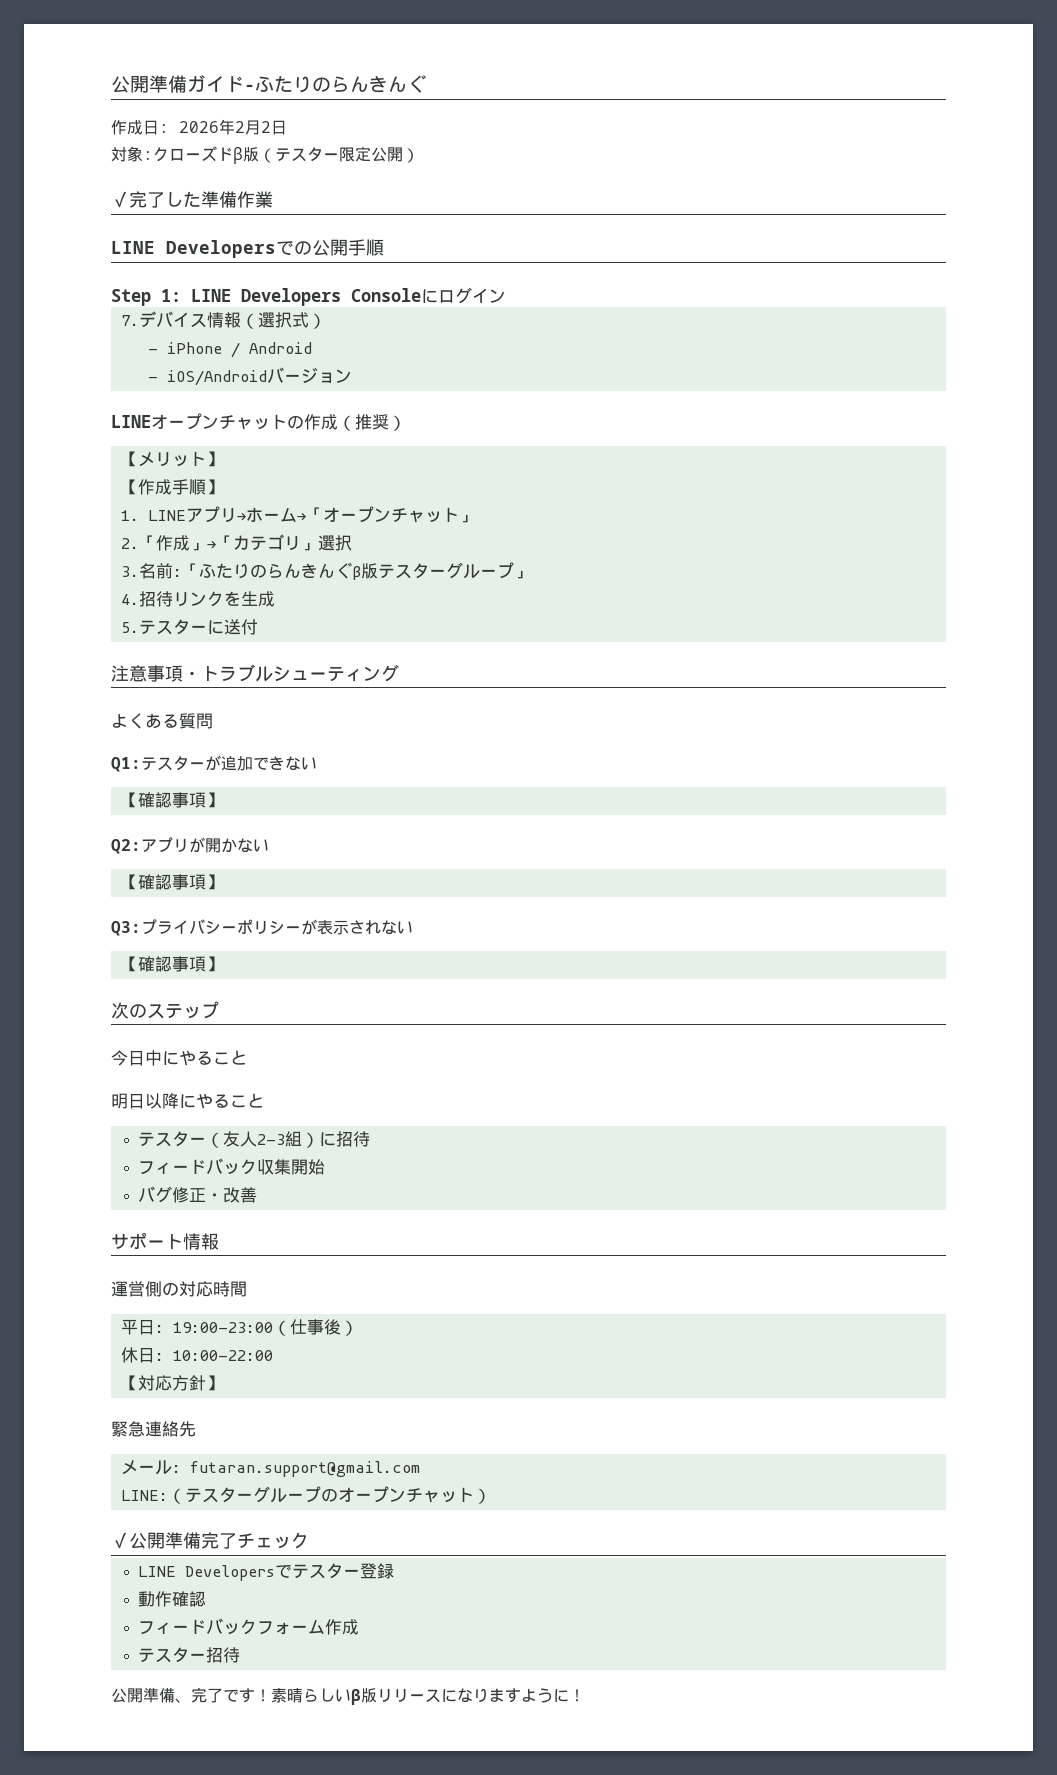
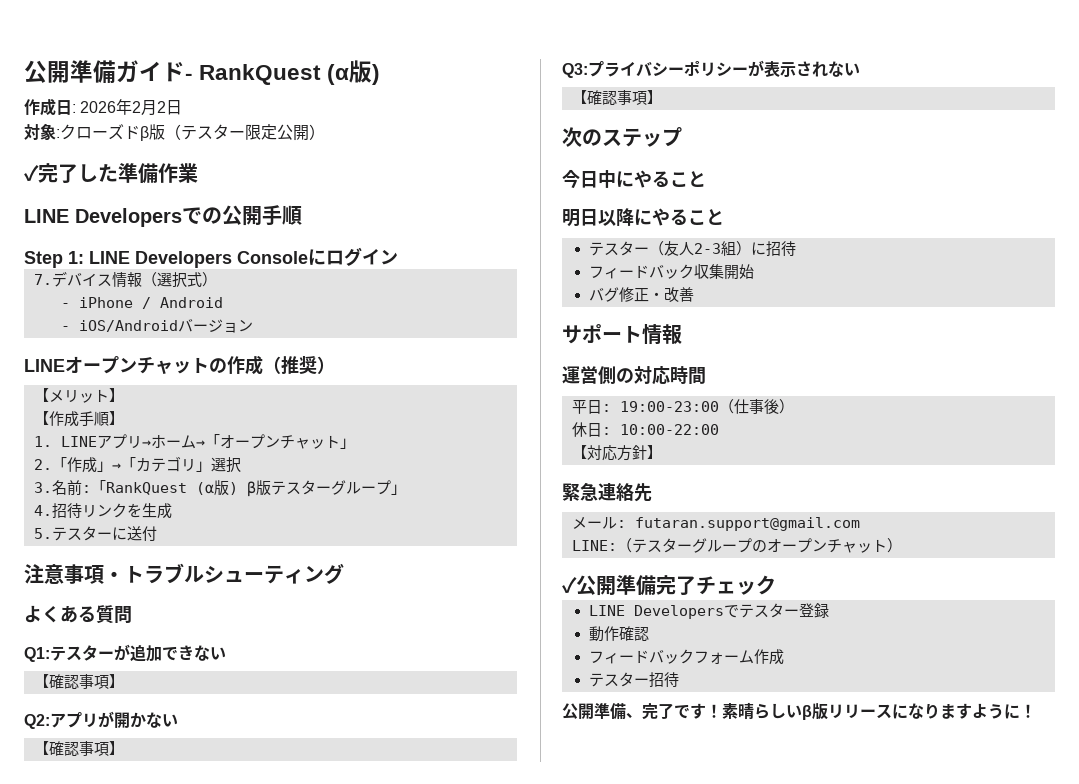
[255,75,426,93] ふたりのらんきんぐ -> [199,60,381,85] RankQuest (α版)
[198,562,352,579] ふたりのらんきんぐ -> [105,480,238,496] RankQuest (α版)

